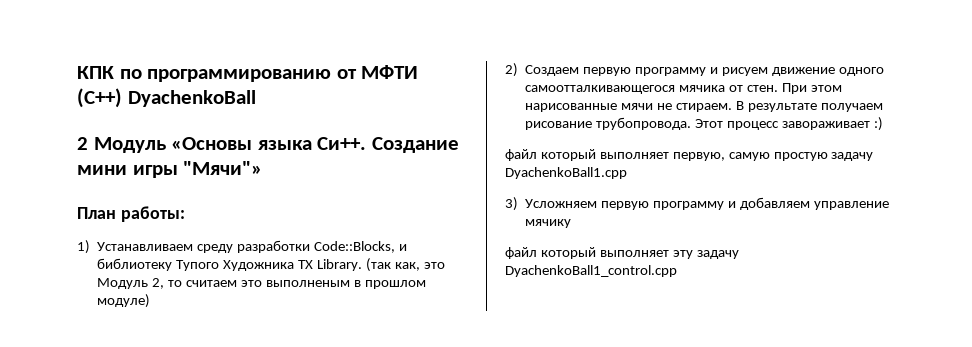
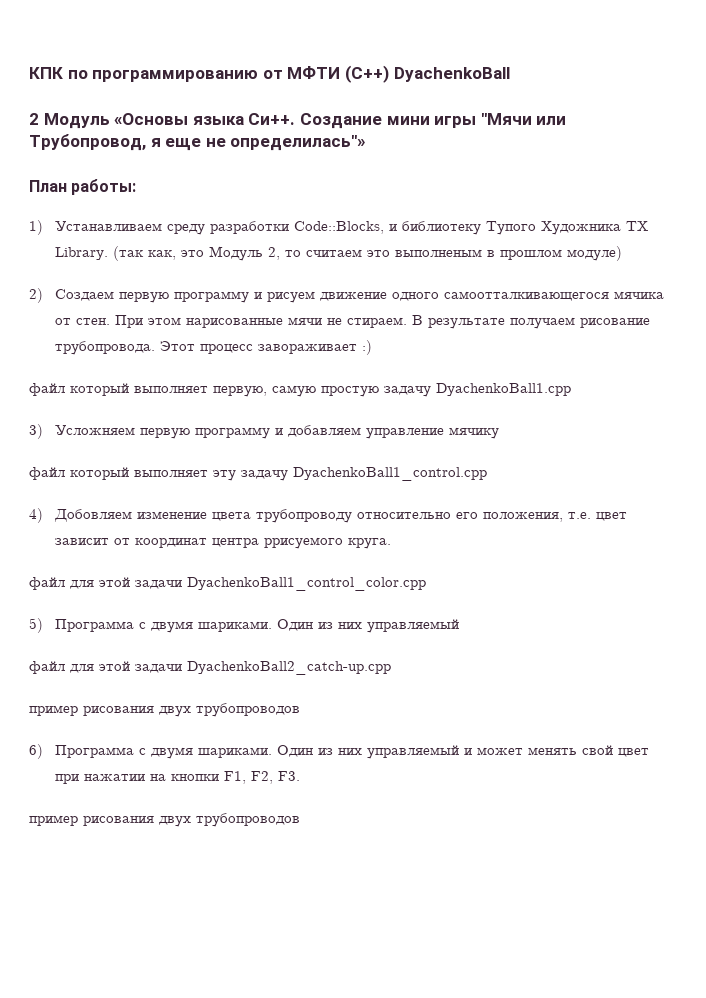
[183,161,263,175] "Мячи"» -> [480,113,567,125] [29,134,366,151] "Мячи или Трубопровод, я еще не определилась"»
(677, 271) none -> [29,508,628,523] [55,537,392,549] [29,577,426,591] [29,618,460,633] [29,661,391,675] [29,703,300,717] [29,744,650,759] [55,771,301,784] [29,813,300,827] // 4) Добовляем изменение цвета трубопроводу относительно его положения, т.е. цвет зависит от координат центра ррисуемого круга. // файл для этой задачи DyachenkoBall1_control_color.cpp // 5) Программа с двумя шариками. Один из них управляемый // файл для этой задачи DyachenkoBall2_catch-up.cpp // пример рисования двух трубопроводов // 6) Программа с двумя шариками. Один из них управляемый и может менять свой цвет при нажатии на кнопки F1, F2, F3. // пример рисования двух трубопроводов

